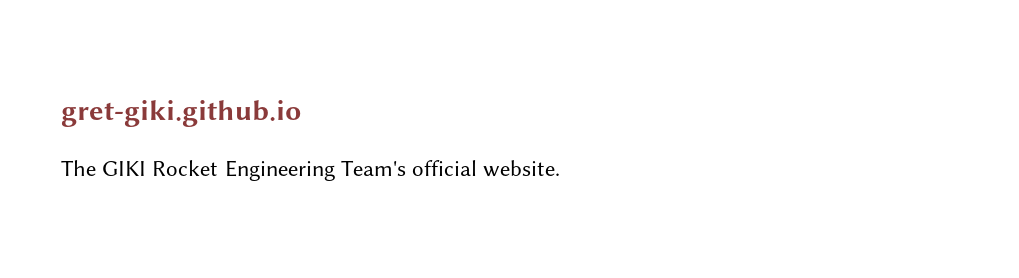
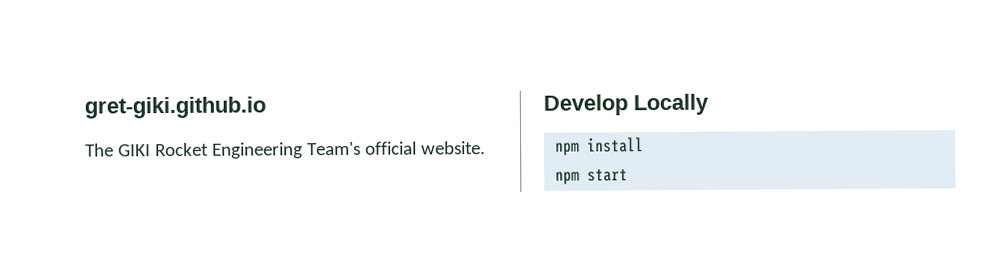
(561, 168) none -> [543,93,709,116] [555,137,645,156] [555,169,629,185] // Develop Locally // npm install // npm start

